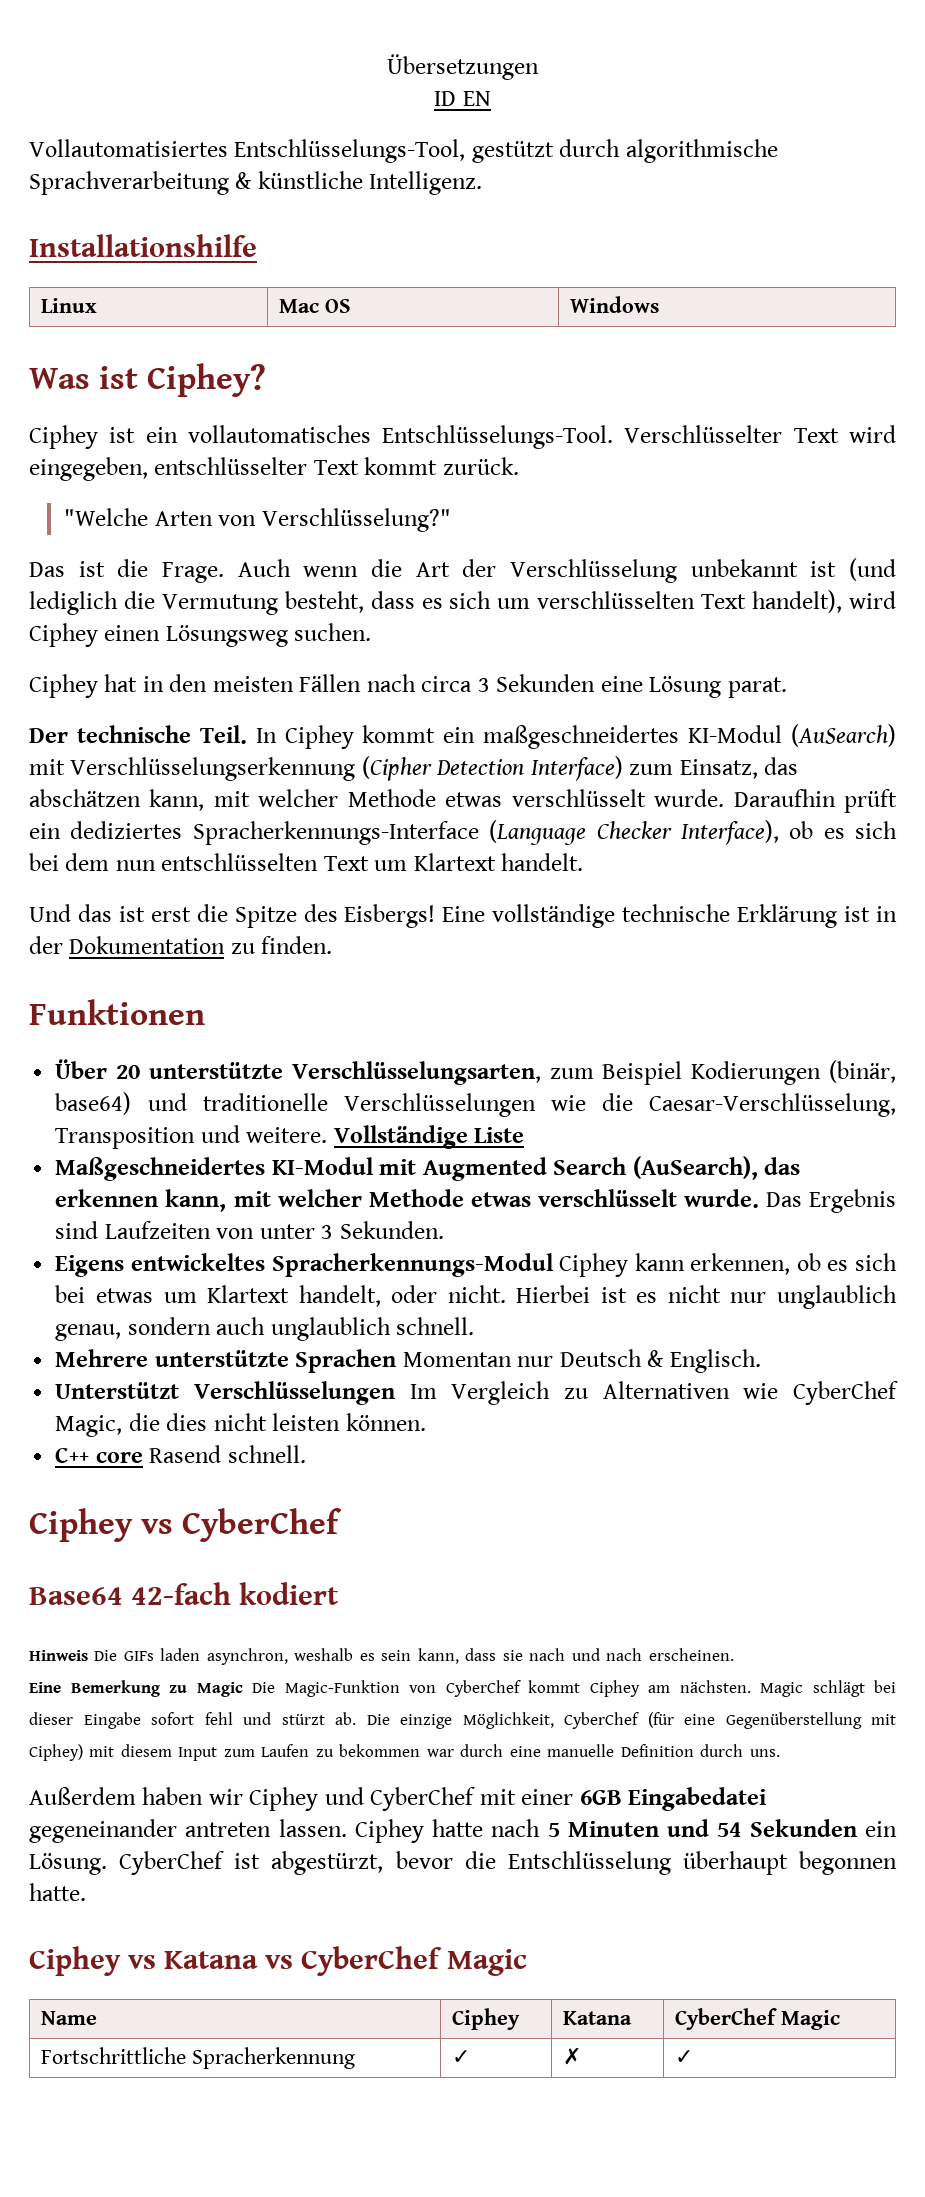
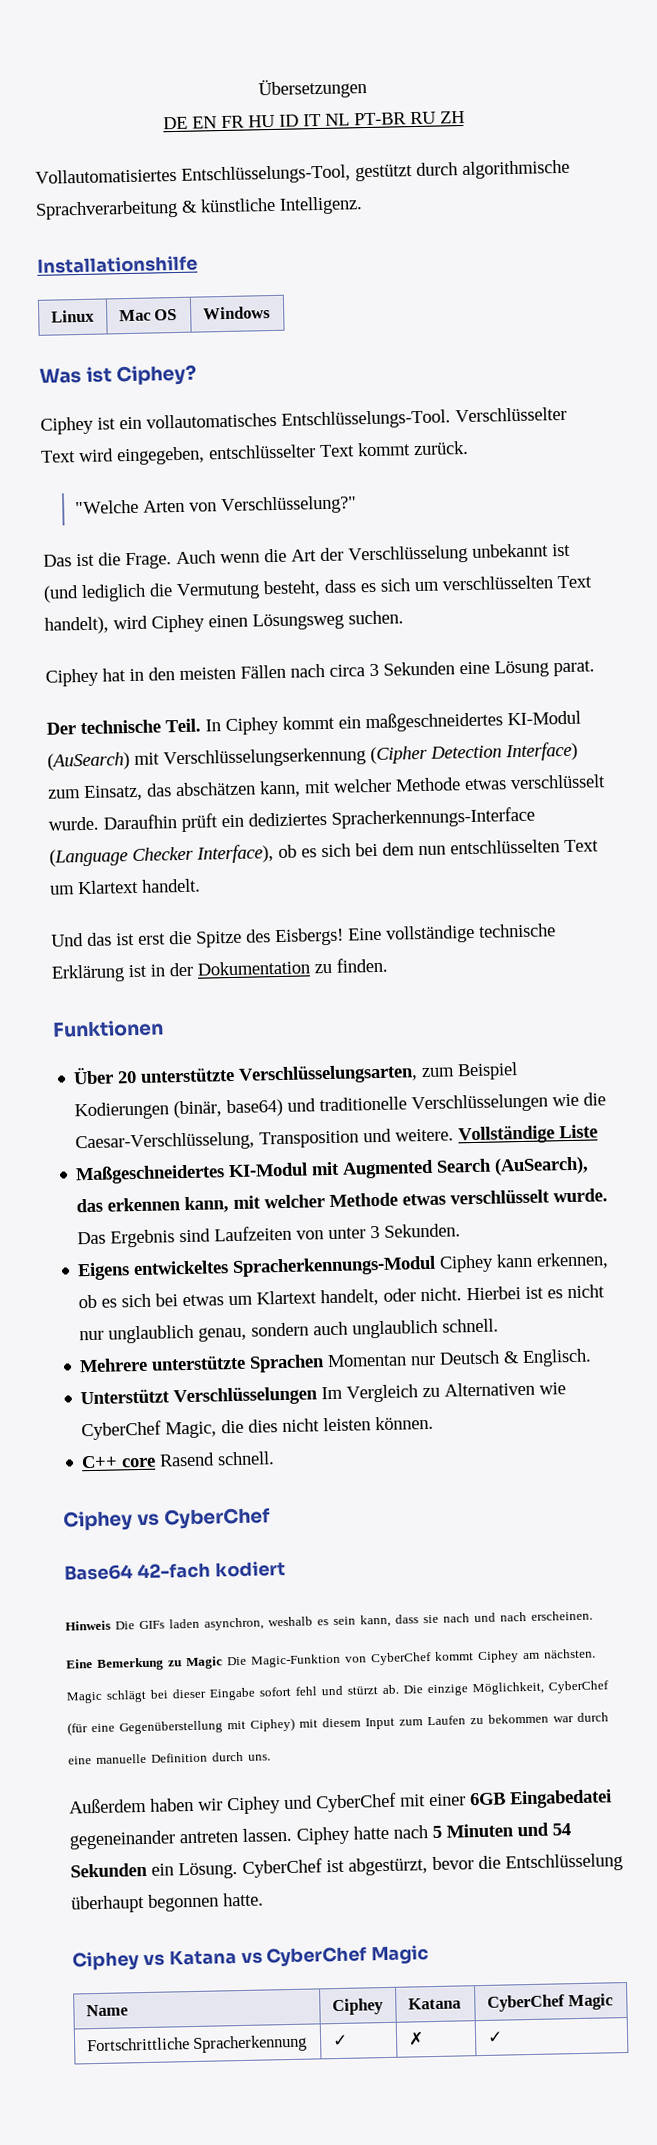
[434,91,491,106] ID EN -> [162,110,465,130] DE EN FR HU ID IT NL PT-BR RU ZH

